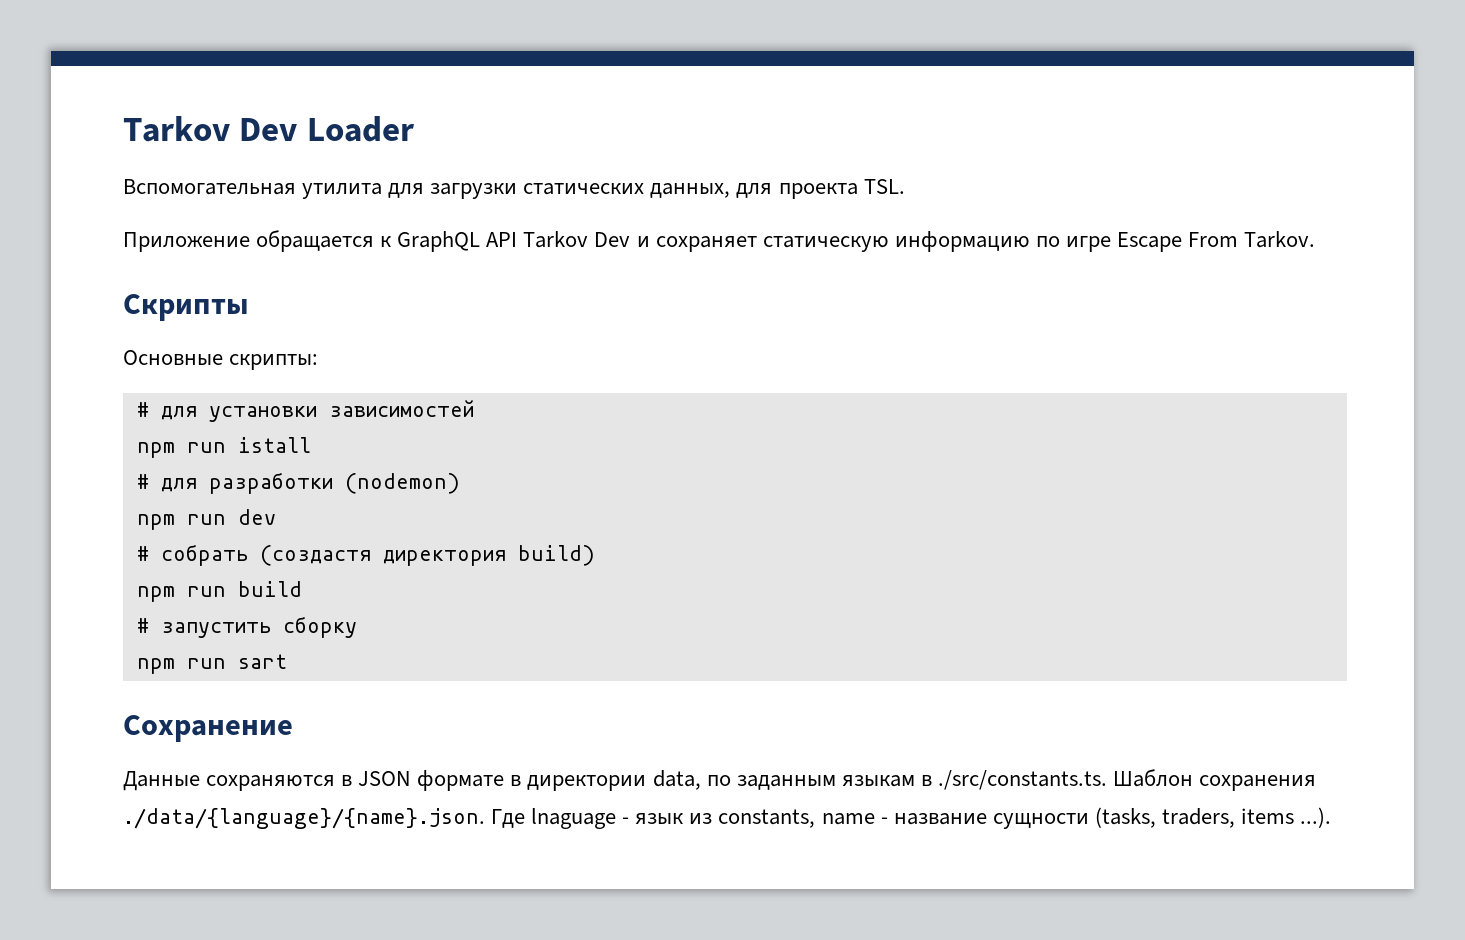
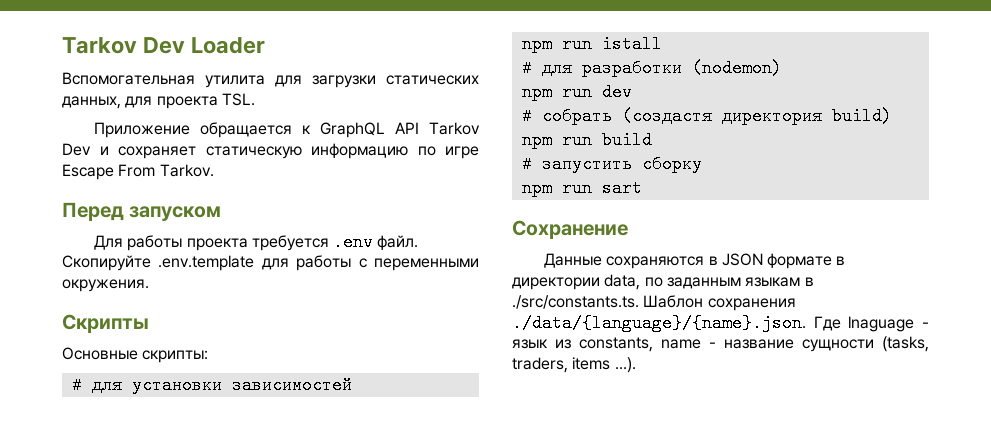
(1316, 239) none -> [62,202,222,221] [93,233,419,251] [62,255,480,271] [62,279,149,292] // Перед запуском // Для работы проекта требуется .env файл. Скопируйте .env.template для работы с переменными окружения.

